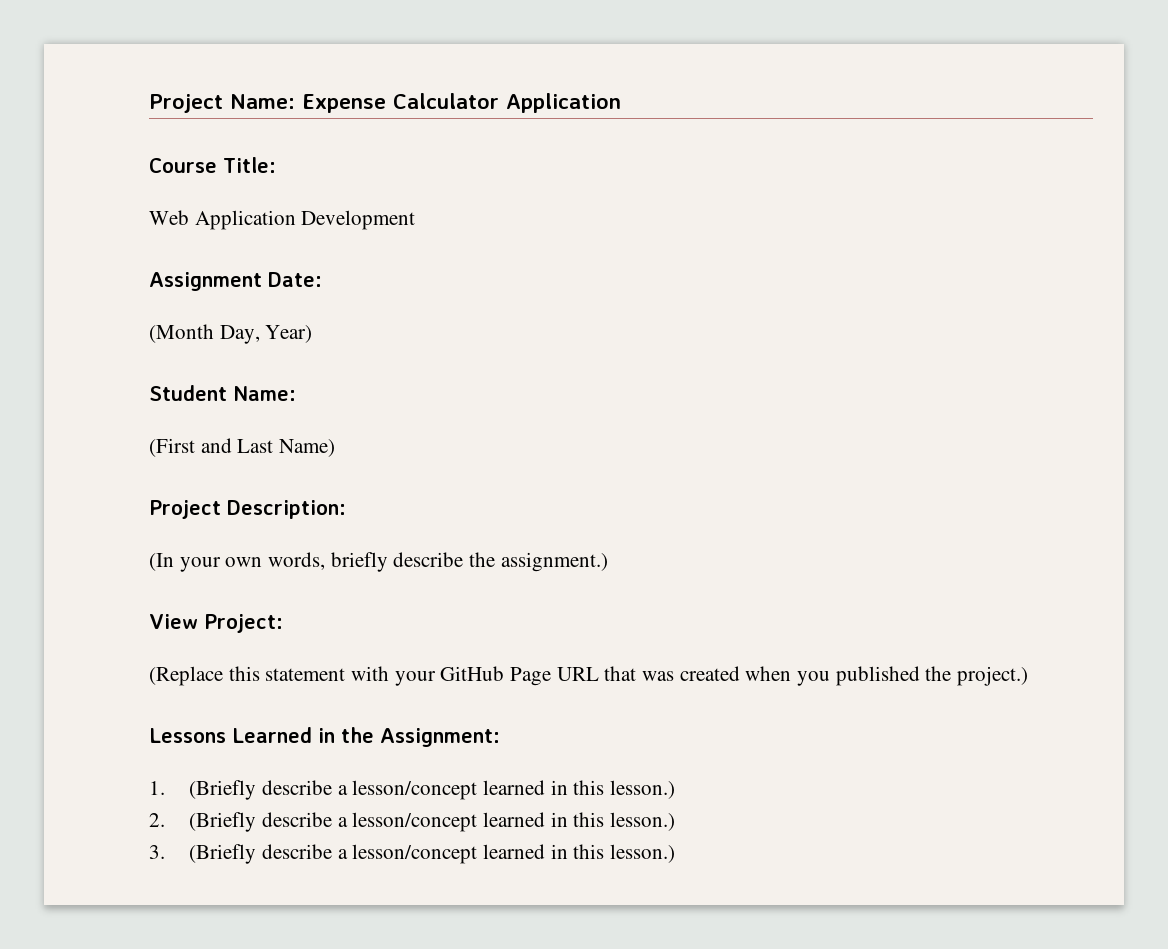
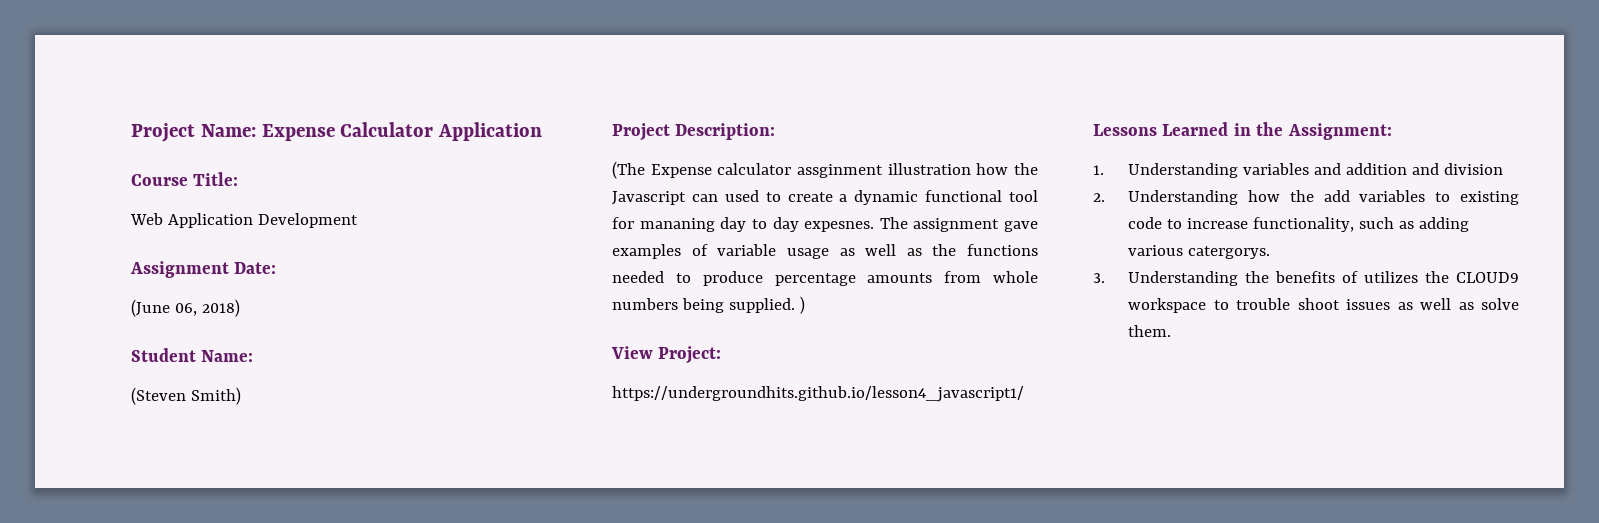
[149,324,313,344] (Month Day, Year) -> [131,299,240,317] (June 06, 2018)
[149,438,336,457] [149,500,346,519] [149,552,608,572] [149,614,283,633] [149,666,1029,686] (First and Last Name) // Project Description: // (In your own words, briefly describe the assignment.) // View Project: // (Replace this statement with your GitHub Page URL that was created when you published the project.) -> [131,387,241,405] [612,123,776,141] [612,161,1038,179] [612,190,1038,205] [612,217,1038,232] [612,244,1038,259] [612,271,1038,286] [612,296,805,314] [611,346,722,364] [612,386,1024,402] (Steven Smith) // Project Description: // (The Expense calculator assginment illustration how the Javascript can used to create a dynamic functional tool for mananing day to day expesnes. The assignment gave examples of variable usage as well as the functions needed to produce percentage amounts from whole numbers being supplied. ) // View Project: // https://undergroundhits.github.io/lesson4_javascript1/
[189,780,676,800] [149,812,676,832] [149,844,676,864] (Briefly describe a lesson/concept learned in this lesson.) // 2. (Briefly describe a lesson/concept learned in this lesson.) // 3. (Briefly describe a lesson/concept learned in this lesson.) -> [1128,163,1504,178] [1093,190,1519,205] [1128,217,1470,232] [1128,245,1271,259] [1093,271,1519,286] [1128,298,1519,313] [1128,325,1172,337] Understanding variables and addition and division // 2. Understanding how the add variables to existing code to increase functionality, such as adding various catergorys. // 3. Understanding the benefits of utilizes the CLOUD9 workspace to trouble shoot issues as well as solve them.

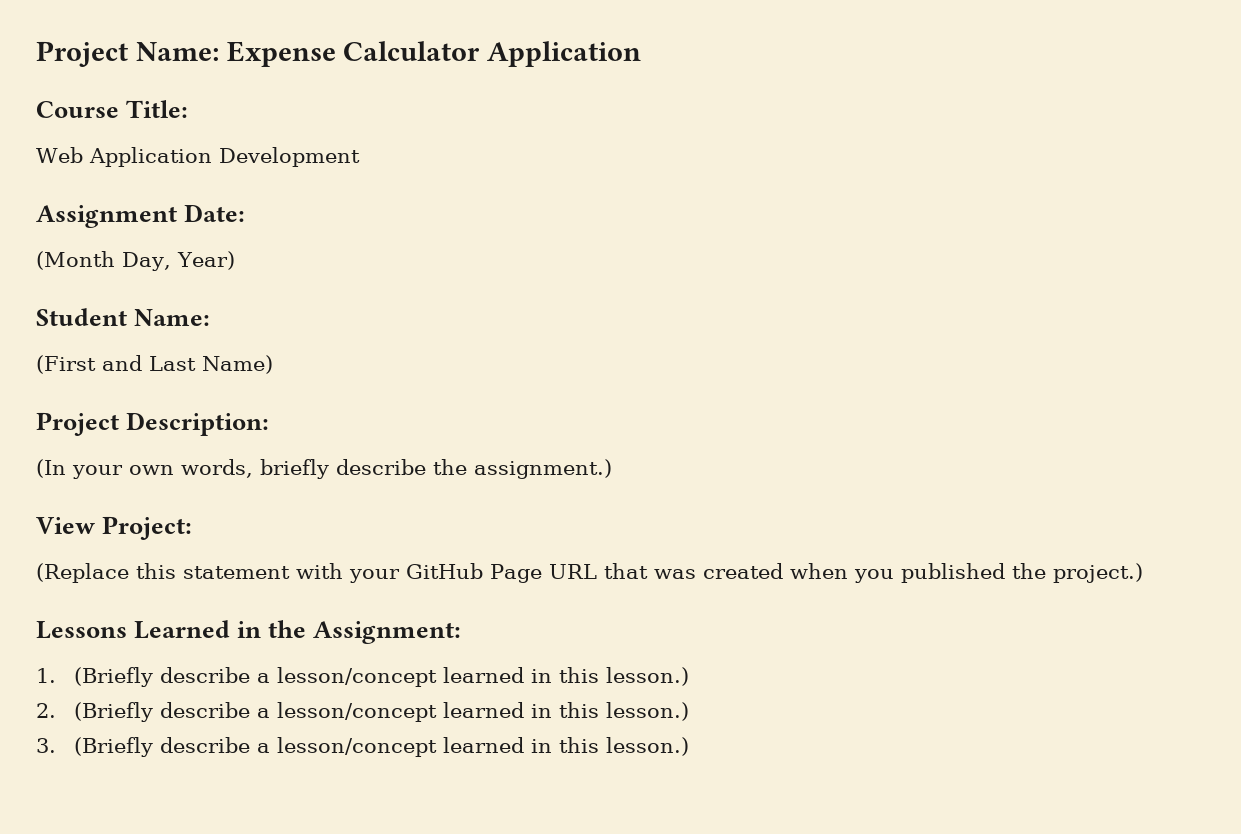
[131,299,240,317] (June 06, 2018) -> [36,251,235,271] (Month Day, Year)
[131,387,241,405] [612,123,776,141] [612,161,1038,179] [612,190,1038,205] [612,217,1038,232] [612,244,1038,259] [612,271,1038,286] [612,296,805,314] [611,346,722,364] [612,386,1024,402] (Steven Smith) // Project Description: // (The Expense calculator assginment illustration how the Javascript can used to create a dynamic functional tool for mananing day to day expesnes. The assignment gave examples of variable usage as well as the functions needed to produce percentage amounts from whole numbers being supplied. ) // View Project: // https://undergroundhits.github.io/lesson4_javascript1/ -> [36,355,273,374] [36,412,270,436] [36,459,612,479] [36,516,193,540] [36,563,1143,583] (First and Last Name) // Project Description: // (In your own words, briefly describe the assignment.) // View Project: // (Replace this statement with your GitHub Page URL that was created when you published the project.)
[1128,163,1504,178] [1093,190,1519,205] [1128,217,1470,232] [1128,245,1271,259] [1093,271,1519,286] [1128,298,1519,313] [1128,325,1172,337] Understanding variables and addition and division // 2. Understanding how the add variables to existing code to increase functionality, such as adding various catergorys. // 3. Understanding the benefits of utilizes the CLOUD9 workspace to trouble shoot issues as well as solve them. -> [74,667,690,687] [36,702,690,722] [36,737,690,757] (Briefly describe a lesson/concept learned in this lesson.) // 2. (Briefly describe a lesson/concept learned in this lesson.) // 3. (Briefly describe a lesson/concept learned in this lesson.)

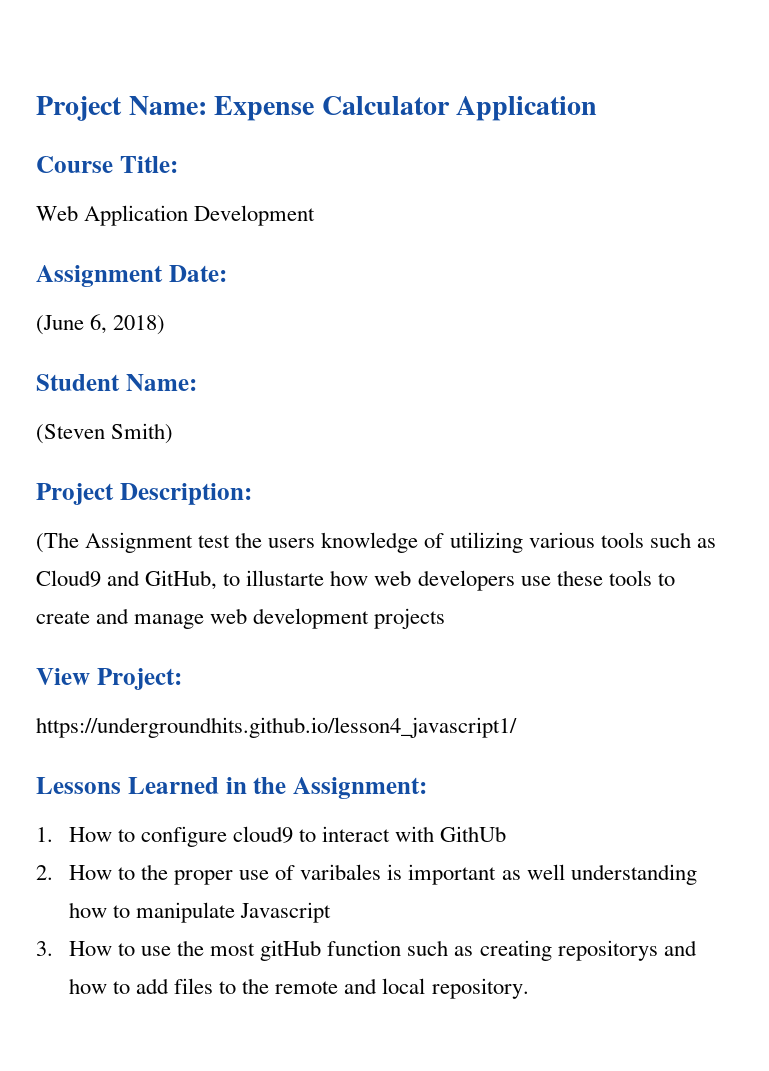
[36,251,235,271] (Month Day, Year) -> [36,314,166,335] (June 6, 2018)
[36,355,273,374] [36,412,270,436] [36,459,612,479] [36,516,193,540] [36,563,1143,583] (First and Last Name) // Project Description: // (In your own words, briefly describe the assignment.) // View Project: // (Replace this statement with your GitHub Page URL that was created when you published the project.) -> [36,423,174,444] [36,483,252,505] [36,532,716,553] [36,570,675,591] [36,608,446,629] [36,668,182,690] [36,717,517,738] (Steven Smith) // Project Description: // (The Assignment test the users knowledge of utilizing various tools such as Cloud9 and GitHub, to illustarte how web developers use these tools to create and manage web development projects // View Project: // https://undergroundhits.github.io/lesson4_javascript1/
[74,667,690,687] [36,702,690,722] [36,737,690,757] (Briefly describe a lesson/concept learned in this lesson.) // 2. (Briefly describe a lesson/concept learned in this lesson.) // 3. (Briefly describe a lesson/concept learned in this lesson.) -> [68,826,507,847] [36,864,697,885] [68,902,332,923] [36,940,697,961] [68,978,529,999] How to configure cloud9 to interact with GithUb // 2. How to the proper use of varibales is important as well understanding how to manipulate Javascript // 3. How to use the most gitHub function such as creating repositorys and how to add files to the remote and local repository.

